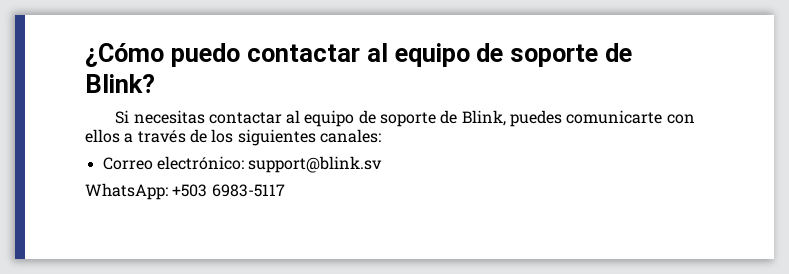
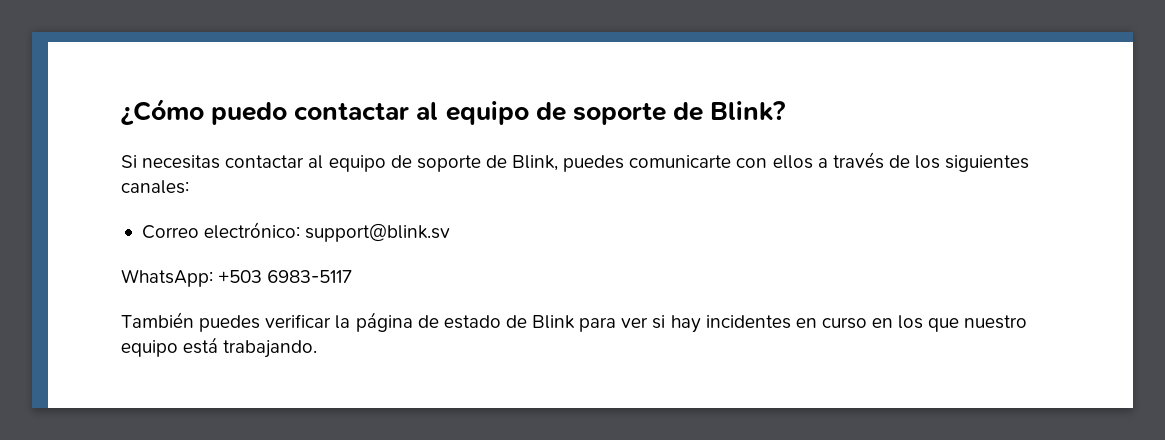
(285, 190) none -> [121,312,1028,333] [121,337,318,358] // También puedes verificar la página de estado de Blink para ver si hay incidentes en curso en los que nuestro equipo está trabajando.

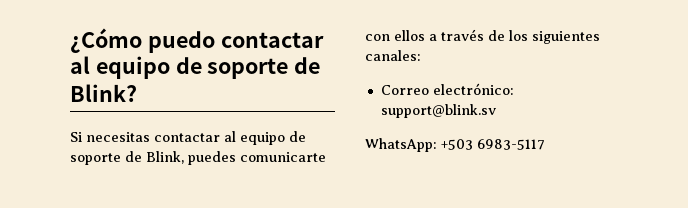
[121,312,1028,333] [121,337,318,358] // También puedes verificar la página de estado de Blink para ver si hay incidentes en curso en los que nuestro equipo está trabajando. -> (545, 144) none

